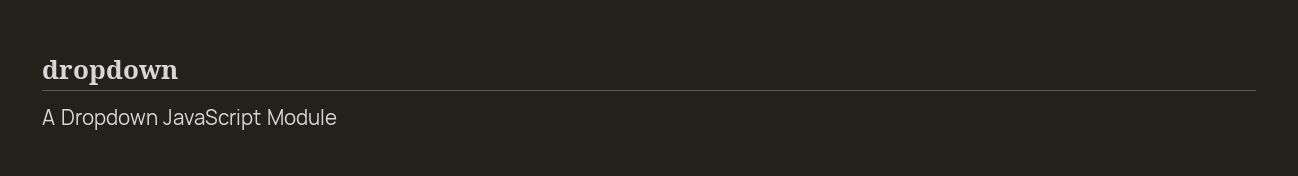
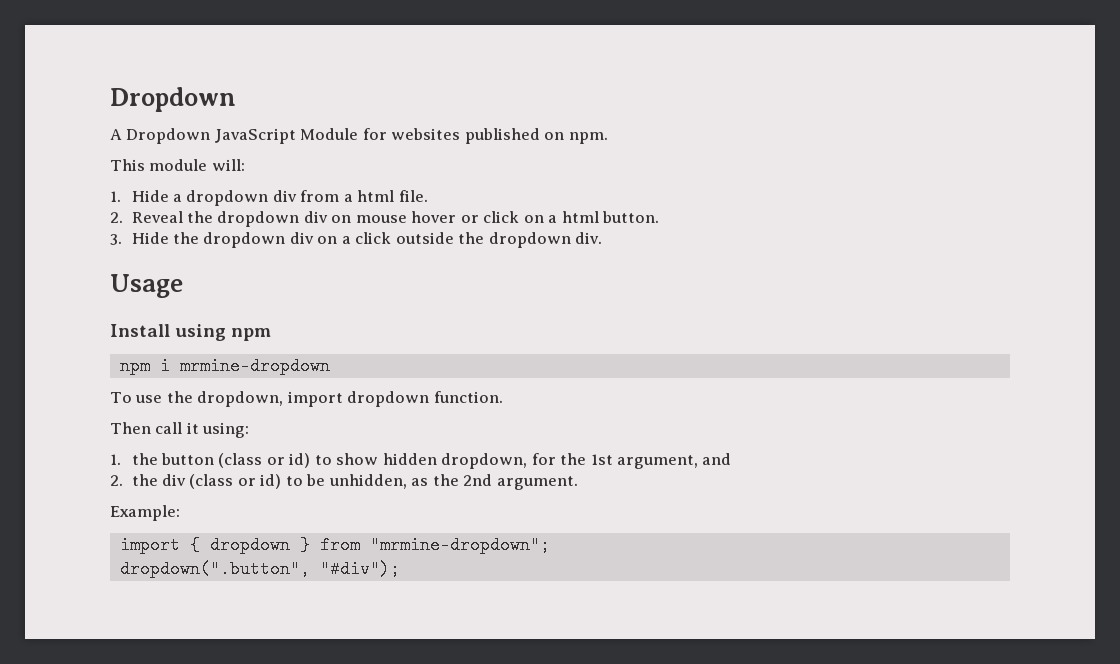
[42,60,178,85] dropdown -> [110,87,236,112] Dropdown
(337, 117) none -> [362,128,608,144] [110,159,245,171] [110,190,428,206] [110,211,659,227] [110,232,603,248] [110,274,183,298] [110,324,272,341] [119,357,330,375] [110,391,503,407] [110,422,250,438] [110,453,732,469] [110,474,578,490] [110,505,180,521] [119,536,550,554] [119,560,400,578] for websites published on npm. // This module will: // 1. Hide a dropdown div from a html file. // 2. Reveal the dropdown div on mouse hover or click on a html button. // 3. Hide the dropdown div on a click outside the dropdown div. // Usage // Install using npm // npm i mrmine-dropdown // To use the dropdown, import dropdown function. // Then call it using: // 1. the button (class or id) to show hidden dropdown, for the 1st argument, and // 2. the div (class or id) to be unhidden, as the 2nd argument. // Example: // import { dropdown } from "mrmine-dropdown"; // dropdown(".button", "#div");

